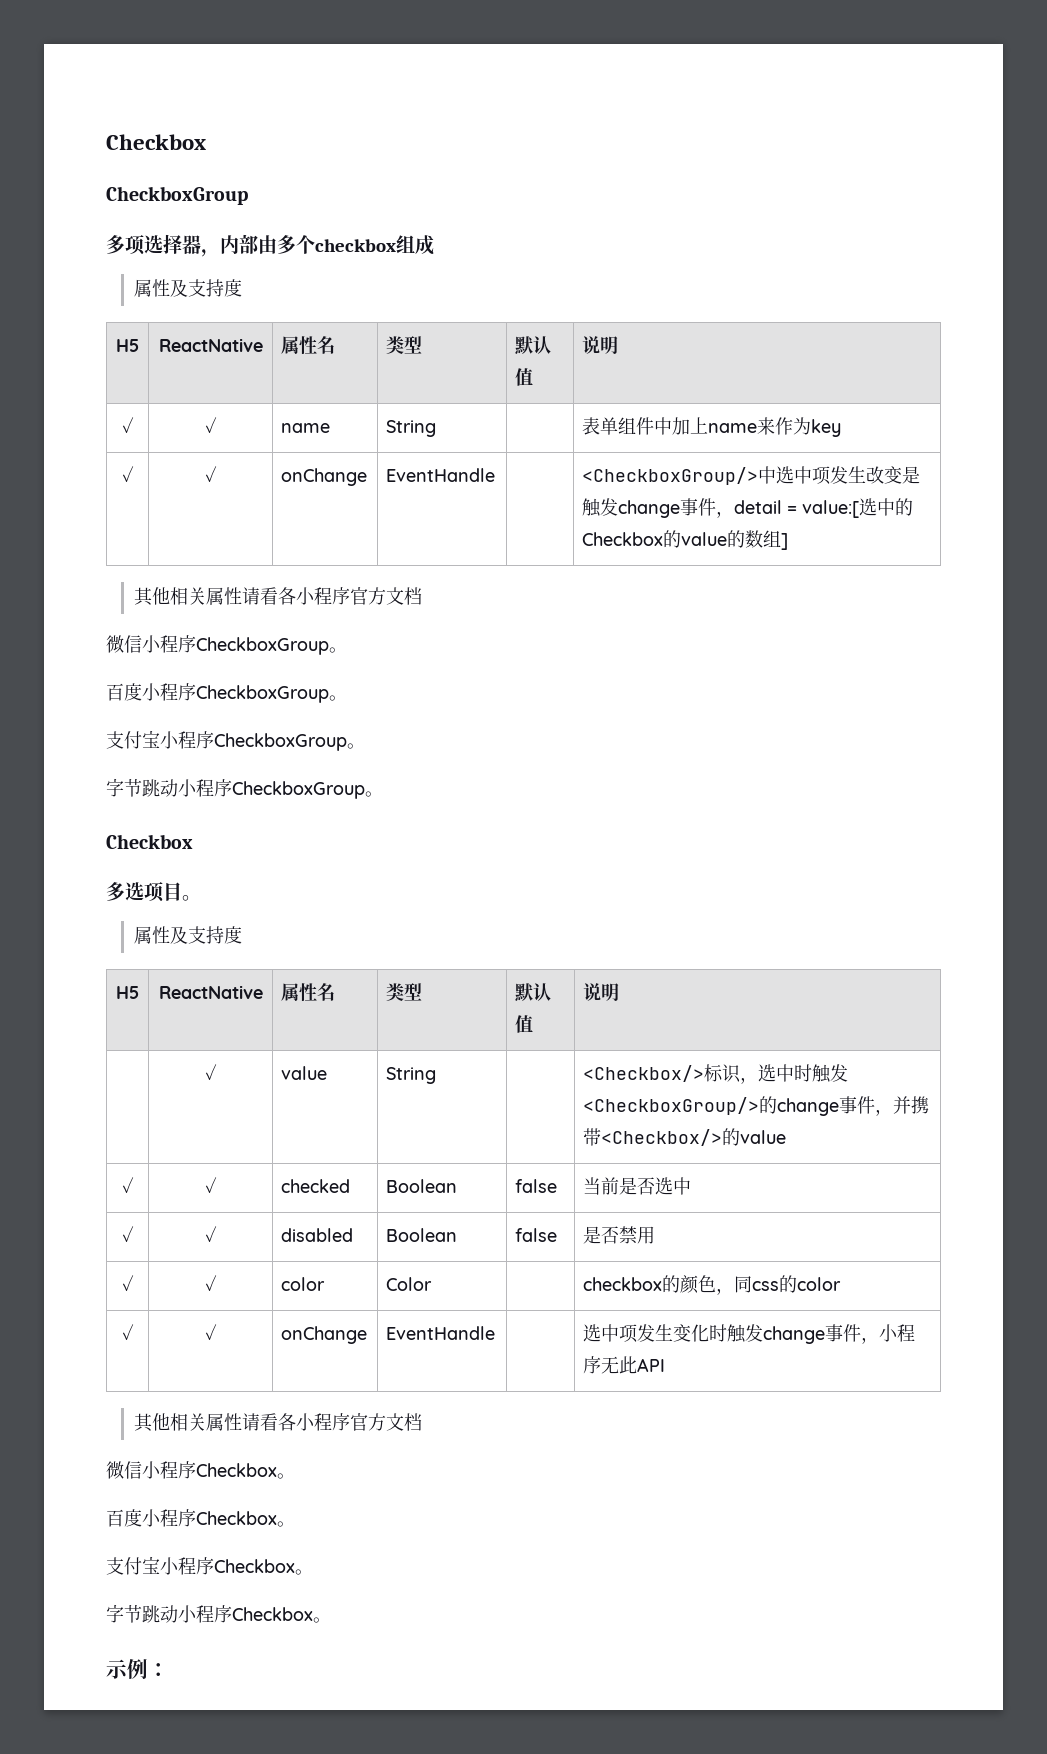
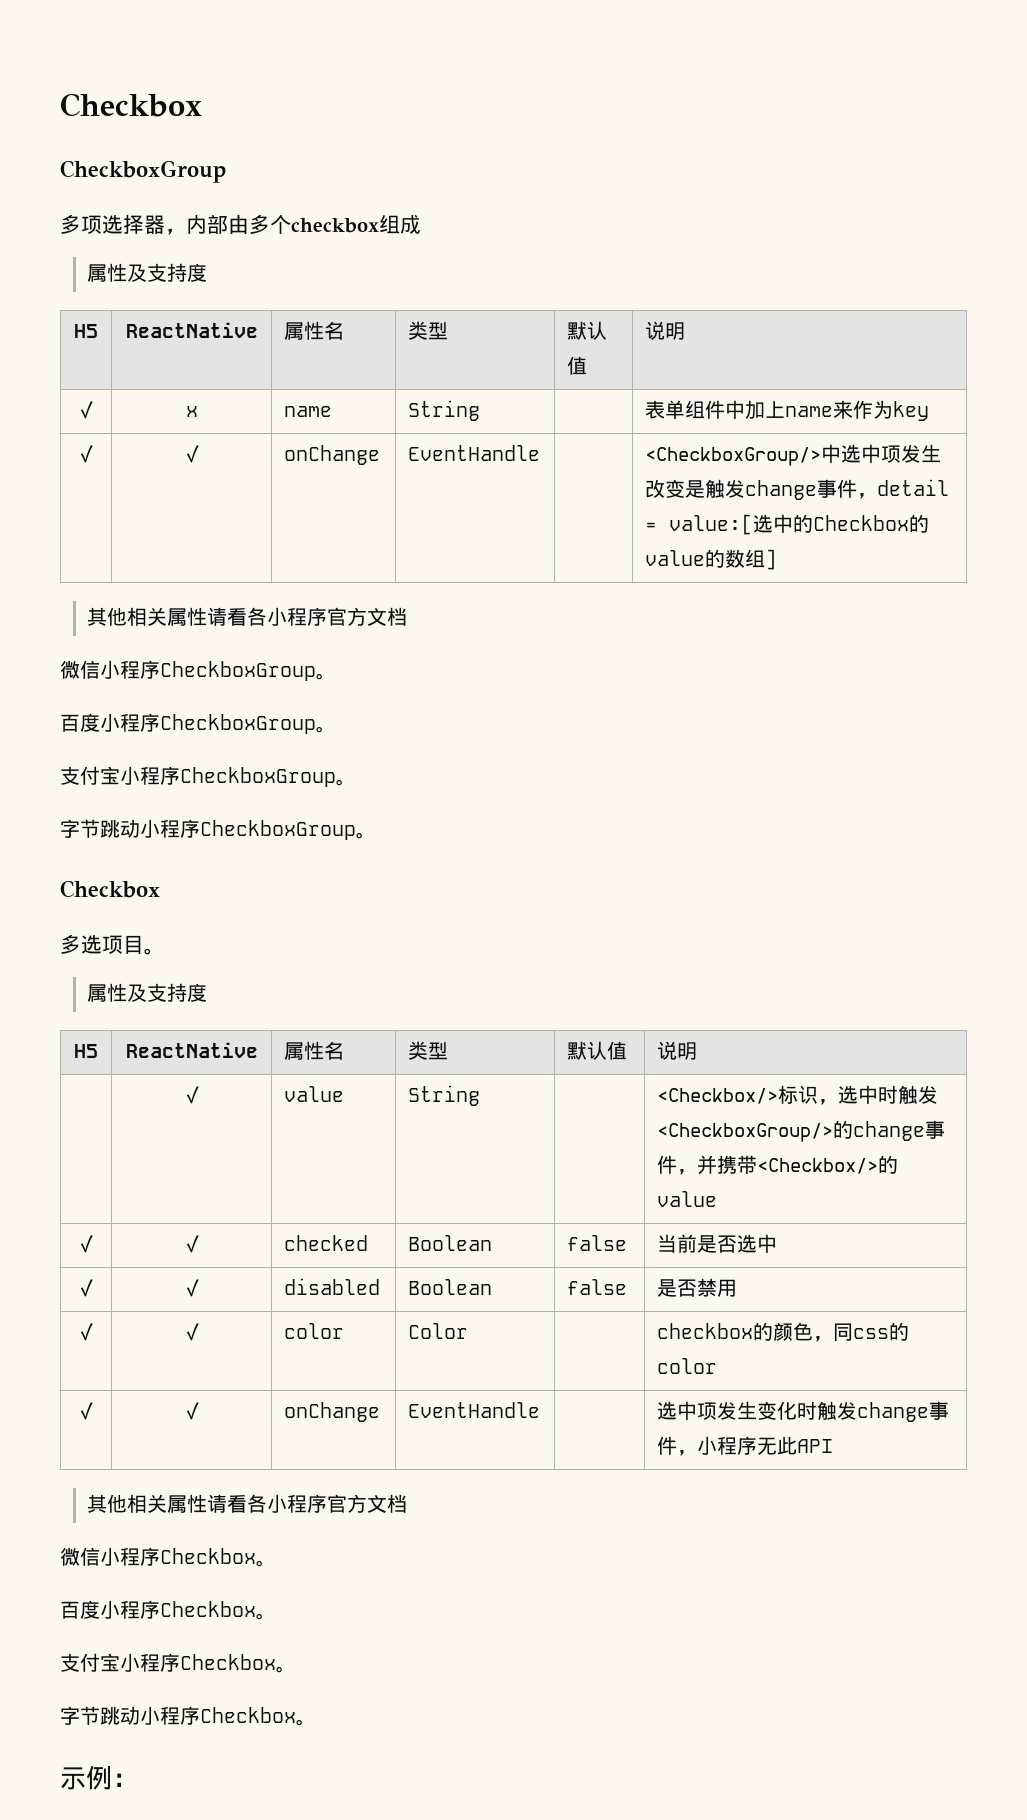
[204,417,217,433] ✓ -> [185,406,198,417] x

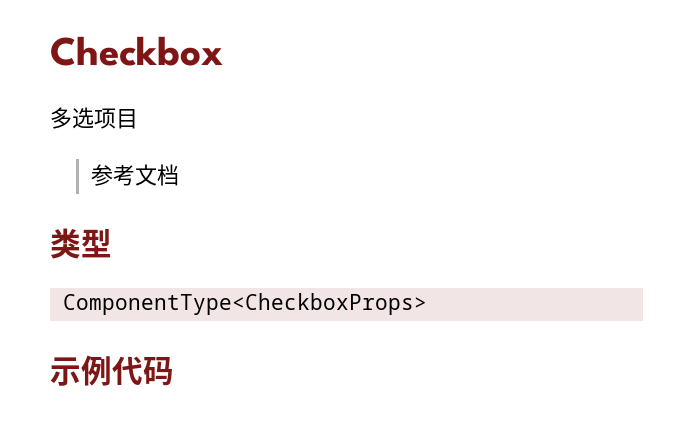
[60,93,202,117] [60,160,226,183] [60,214,421,235] [87,263,208,282] [74,324,98,338] [125,322,258,338] [284,321,345,340] [408,321,449,340] [567,321,608,340] [567,356,588,375] [645,321,686,340] [76,401,96,419] [185,406,198,417] [284,406,333,417] [408,400,481,421] [645,400,930,421] [76,445,96,463] [181,445,202,463] [284,445,381,465] [408,445,541,461] [645,444,942,466] [645,479,950,500] [645,514,930,535] [645,549,778,570] [87,607,408,626] [60,660,336,681] [60,713,336,734] [60,766,356,787] [60,819,376,840] [60,880,160,898] [60,934,165,955] [87,983,208,1002] [74,1044,98,1058] [125,1042,258,1058] [284,1041,345,1060] [408,1041,449,1060] [567,1041,628,1060] [657,1041,698,1060] [181,1086,202,1104] [284,1086,345,1102] [408,1085,481,1106] [657,1085,939,1105] [657,1120,946,1142] [657,1155,899,1175] [657,1191,718,1207] [76,1235,96,1253] [181,1235,202,1253] [284,1235,369,1251] [408,1235,493,1251] [567,1235,628,1251] [657,1234,778,1253] [76,1279,96,1297] [181,1279,202,1297] [284,1278,381,1295] [408,1279,493,1295] [567,1279,628,1295] [657,1278,738,1297] [76,1323,96,1341] [181,1323,202,1341] [284,1323,345,1339] [408,1323,469,1339] [657,1322,910,1342] [657,1358,718,1374] [76,1402,96,1420] [181,1402,202,1420] [284,1402,381,1422] [408,1402,541,1418] [657,1401,950,1422] [657,1436,834,1456] [87,1494,408,1513] [60,1547,276,1567] [60,1600,276,1620] [60,1653,296,1673] [60,1706,316,1726] Checkbox // CheckboxGroup // 多项选择器，内部由多个checkbox组成 // 属性及支持度 // H5 | ReactNative | 属性名 | 类型 | 默认值 | 说明 // ✓ | x | name | String | | 表单组件中加上name来作为key // ✓ | ✓ | onChange | EventHandle | | <CheckboxGroup/>中选中项发生改变是触发change事件，detail = value:[选中的Checkbox的value的数组] // 其他相关属性请看各小程序官方文档 // 微信小程序CheckboxGroup。 // 百度小程序CheckboxGroup。 // 支付宝小程序CheckboxGroup。 // 字节跳动小程序CheckboxGroup。 // Checkbox // 多选项目。 // 属性及支持度 // H5 | ReactNative | 属性名 | 类型 | 默认值 | 说明 // | ✓ | value | String | | <Checkbox/>标识，选中时触发<CheckboxGroup/>的change事件，并携带<Checkbox/>的value // ✓ | ✓ | checked | Boolean | false | 当前是否选中 // ✓ | ✓ | disabled | Boolean | false | 是否禁用 // ✓ | ✓ | color | Color | | checkbox的颜色，同css的color // ✓ | ✓ | onChange | EventHandle | | 选中项发生变化时触发change事件，小程序无此API // 其他相关属性请看各小程序官方文档 // 微信小程序Checkbox。 // 百度小程序Checkbox。 // 支付宝小程序Checkbox。 // 字节跳动小程序Checkbox。 -> [50,36,223,66] [50,107,138,129] [91,164,180,186] [50,228,112,259] [63,293,428,315] Checkbox // 多选项目 // 参考文档 // 类型 // ComponentType<CheckboxProps>
[112,1773,138,1787] ： -> [112,356,174,386] 代码

